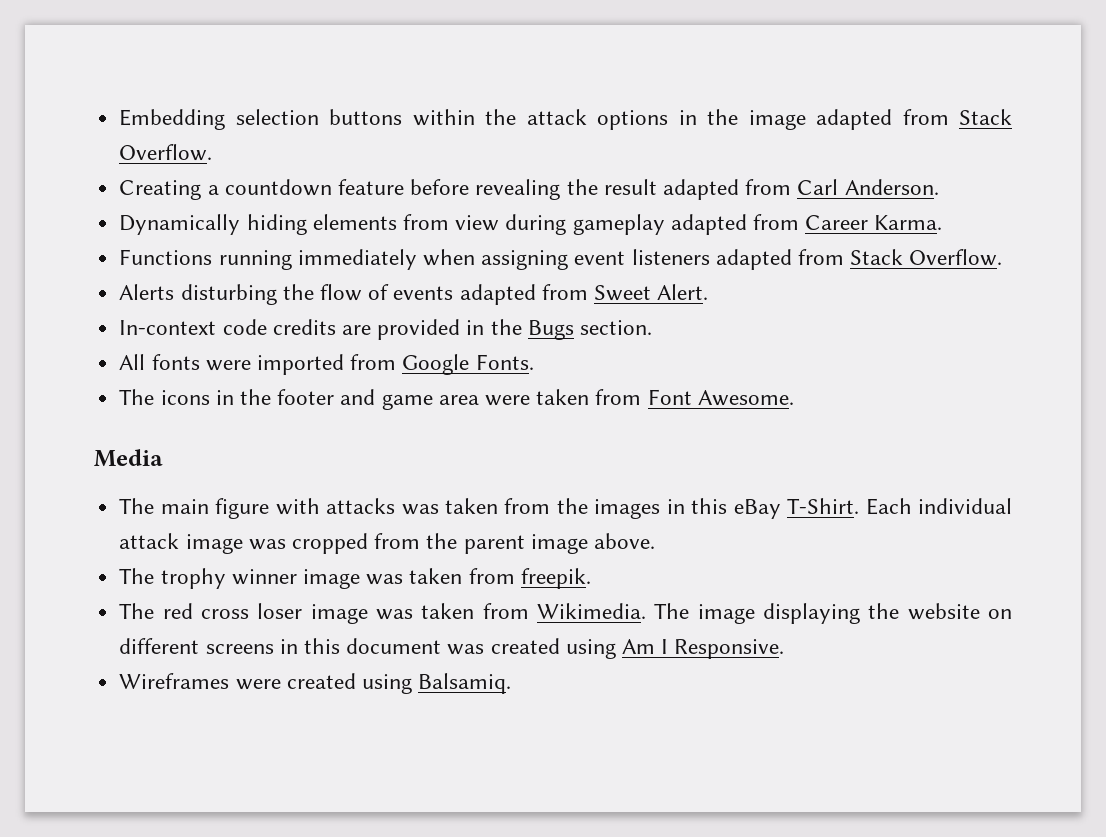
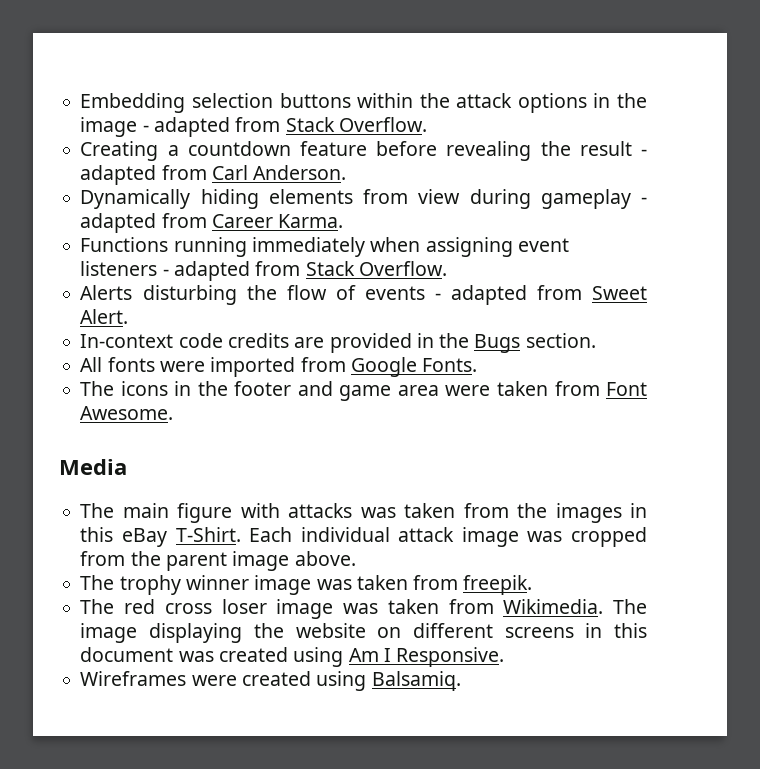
(806, 120) none -> [142,125,149,132] -
(657, 187) none -> [641,149,648,156] -
(665, 224) none -> [641,197,647,204] -
(710, 257) none -> [162,269,169,276] -
(454, 293) none -> [434,293,441,300] -

